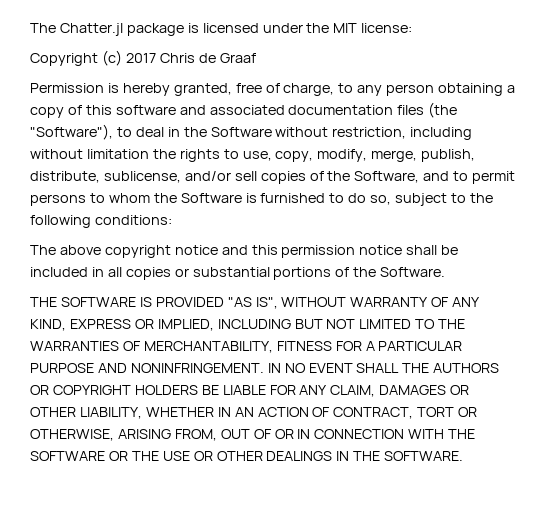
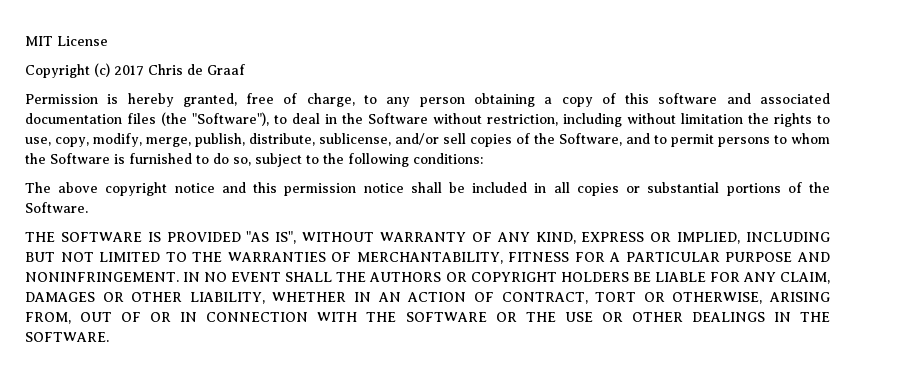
[30,23,413,36] The Chatter.jl package is licensed under the MIT license: -> [25,36,108,46] MIT License

